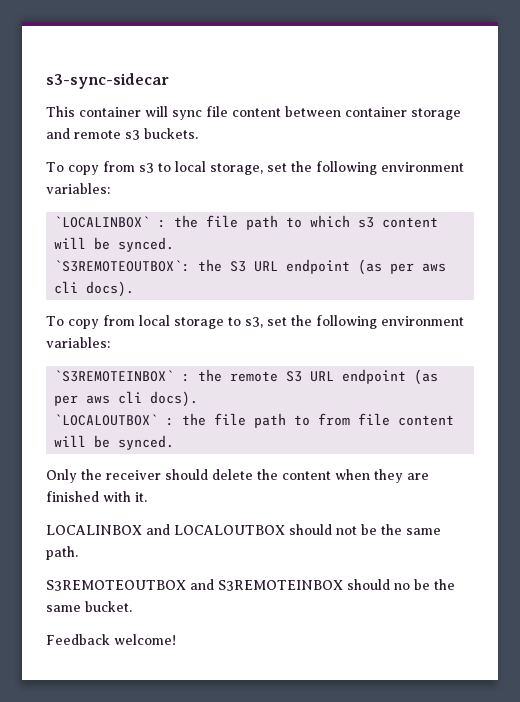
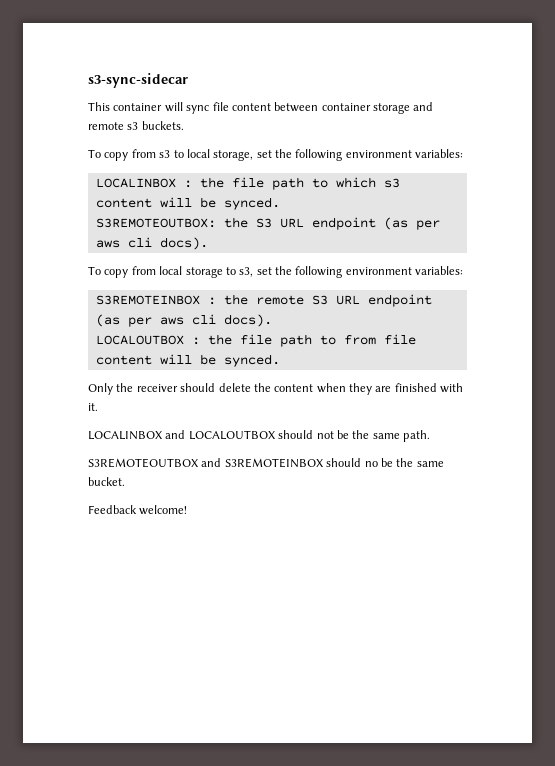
[54,216,151,228] `LOCALINBOX` -> [95,178,176,188] LOCALINBOX
[54,260,191,272] `S3REMOTEOUTBOX`: -> [95,218,216,228] S3REMOTEOUTBOX:
[54,370,175,382] `S3REMOTEINBOX` -> [95,295,200,305] S3REMOTEINBOX
[54,414,159,426] `LOCALOUTBOX` -> [95,335,184,345] LOCALOUTBOX

